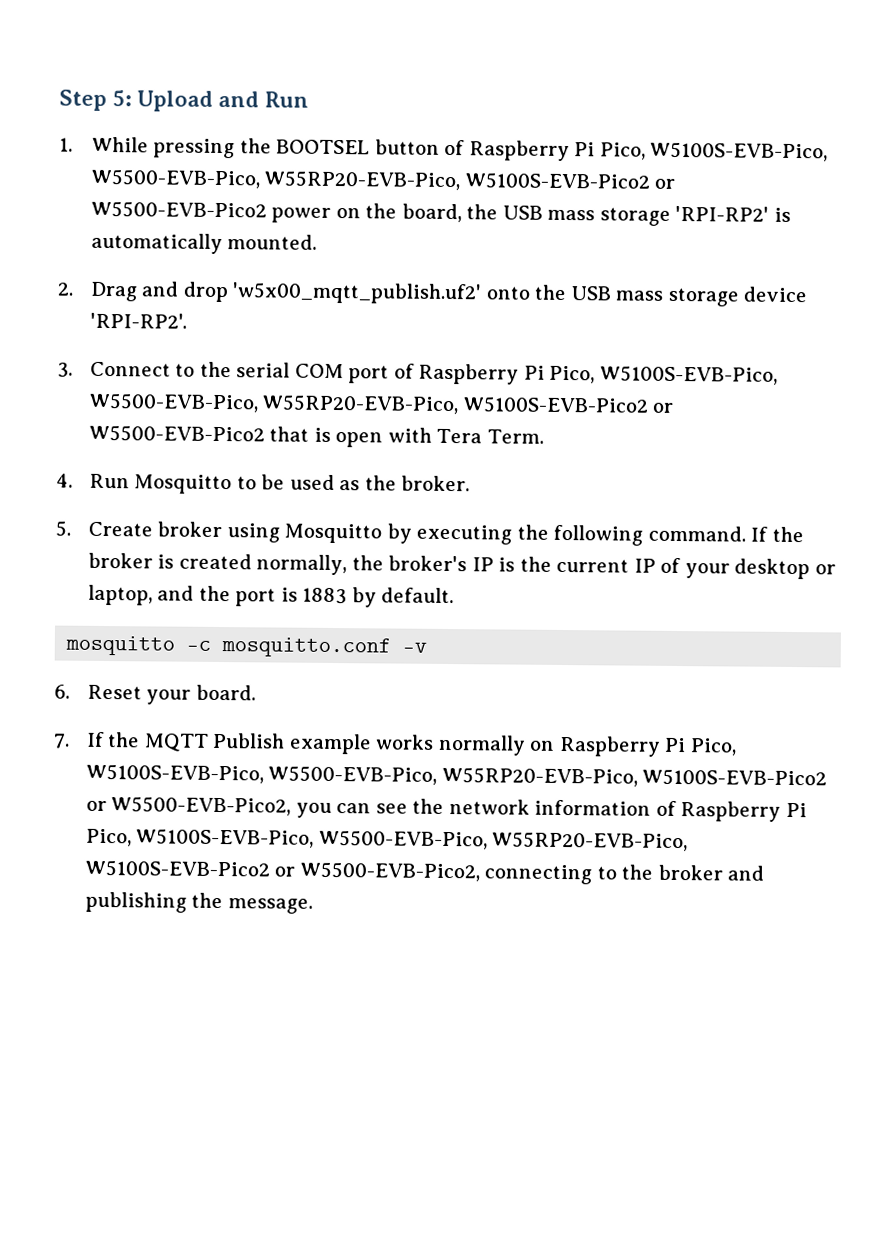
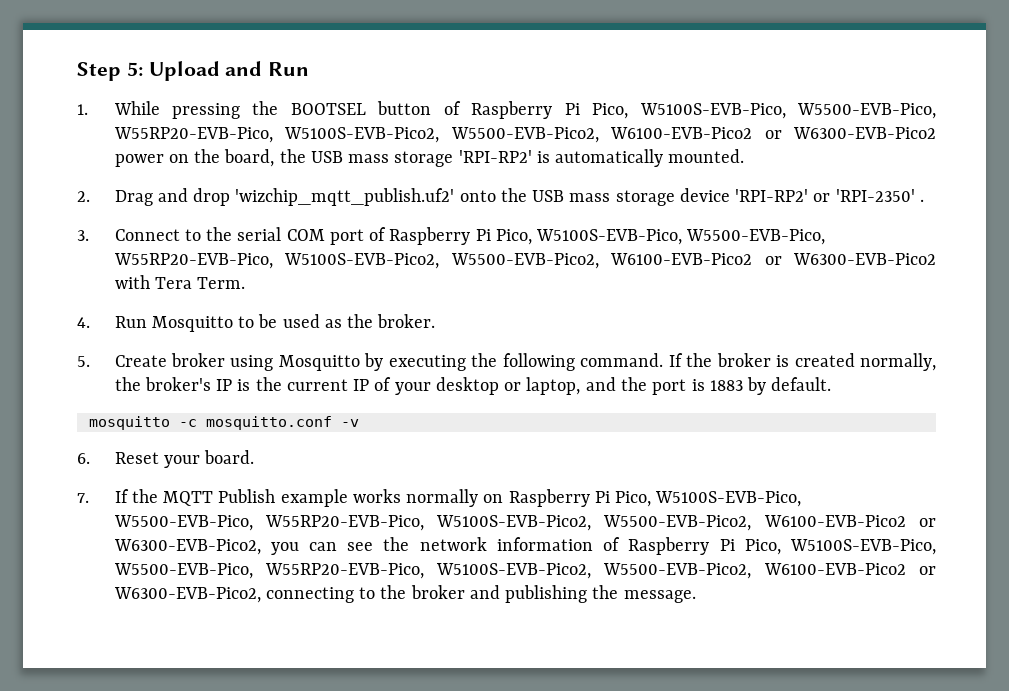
[464,172,676,190] [90,200,267,219] W5100S-EVB-Pico2 or W5500-EVB-Pico2 -> [284,127,937,143] W5100S-EVB-Pico2, W5500-EVB-Pico2, W6100-EVB-Pico2 or W6300-EVB-Pico2
[232,282,483,305] 'w5x00_mqtt_publish.uf2' -> [235,188,455,206] 'wizchip_mqtt_publish.uf2'
[89,312,188,329] 'RPI-RP2'. -> [735,189,924,202] 'RPI-RP2' or 'RPI-2350' .
[462,396,674,414] [88,424,384,448] W5100S-EVB-Pico2 or W5500-EVB-Pico2 that is open -> [284,253,937,269] W5100S-EVB-Pico2, W5500-EVB-Pico2, W6100-EVB-Pico2 or W6300-EVB-Pico2
[642,768,828,787] [85,796,292,816] W5100S-EVB-Pico2 or W5500-EVB-Pico2, -> [436,515,936,531] [113,539,261,555] W5100S-EVB-Pico2, W5500-EVB-Pico2, W6100-EVB-Pico2 or W6300-EVB-Pico2,
[84,859,480,882] W5100S-EVB-Pico2 or W5500-EVB-Pico2, -> [436,563,936,579] [113,587,261,603] W5100S-EVB-Pico2, W5500-EVB-Pico2, W6100-EVB-Pico2 or W6300-EVB-Pico2,

